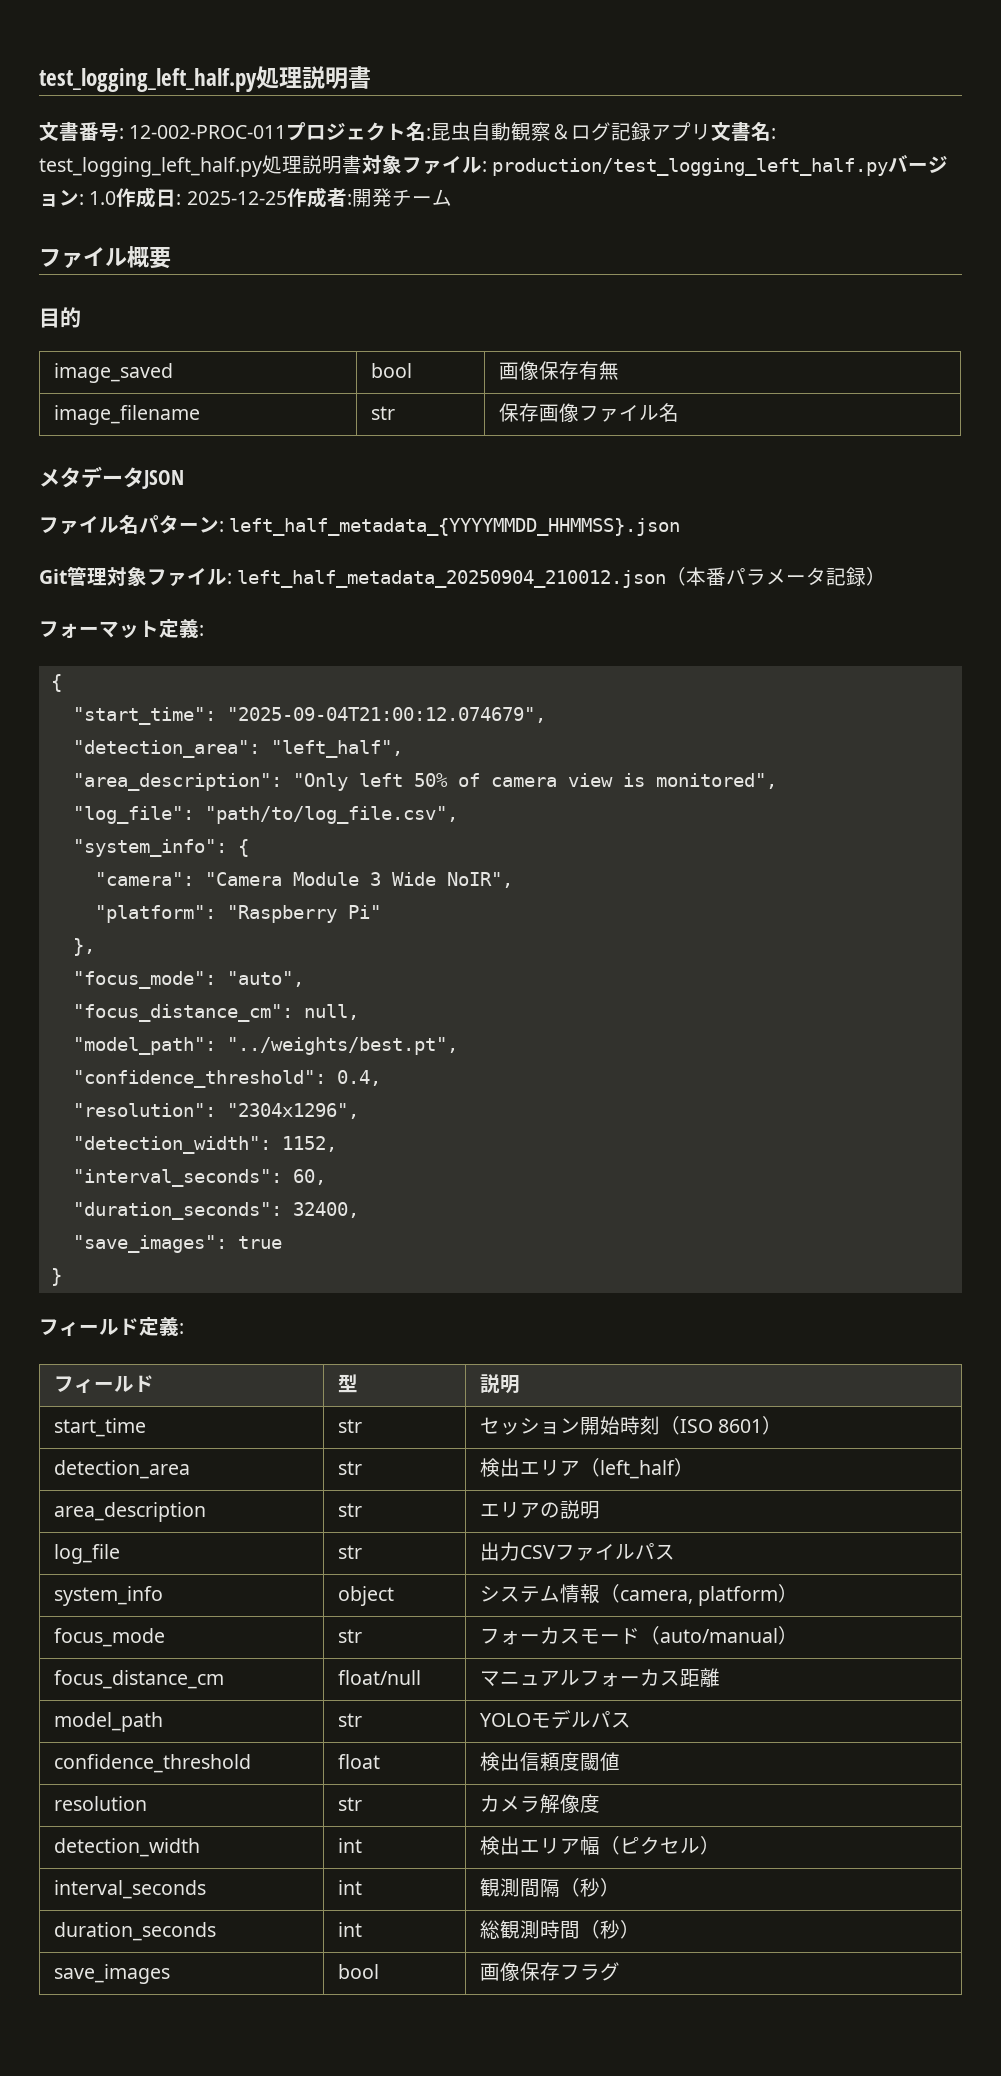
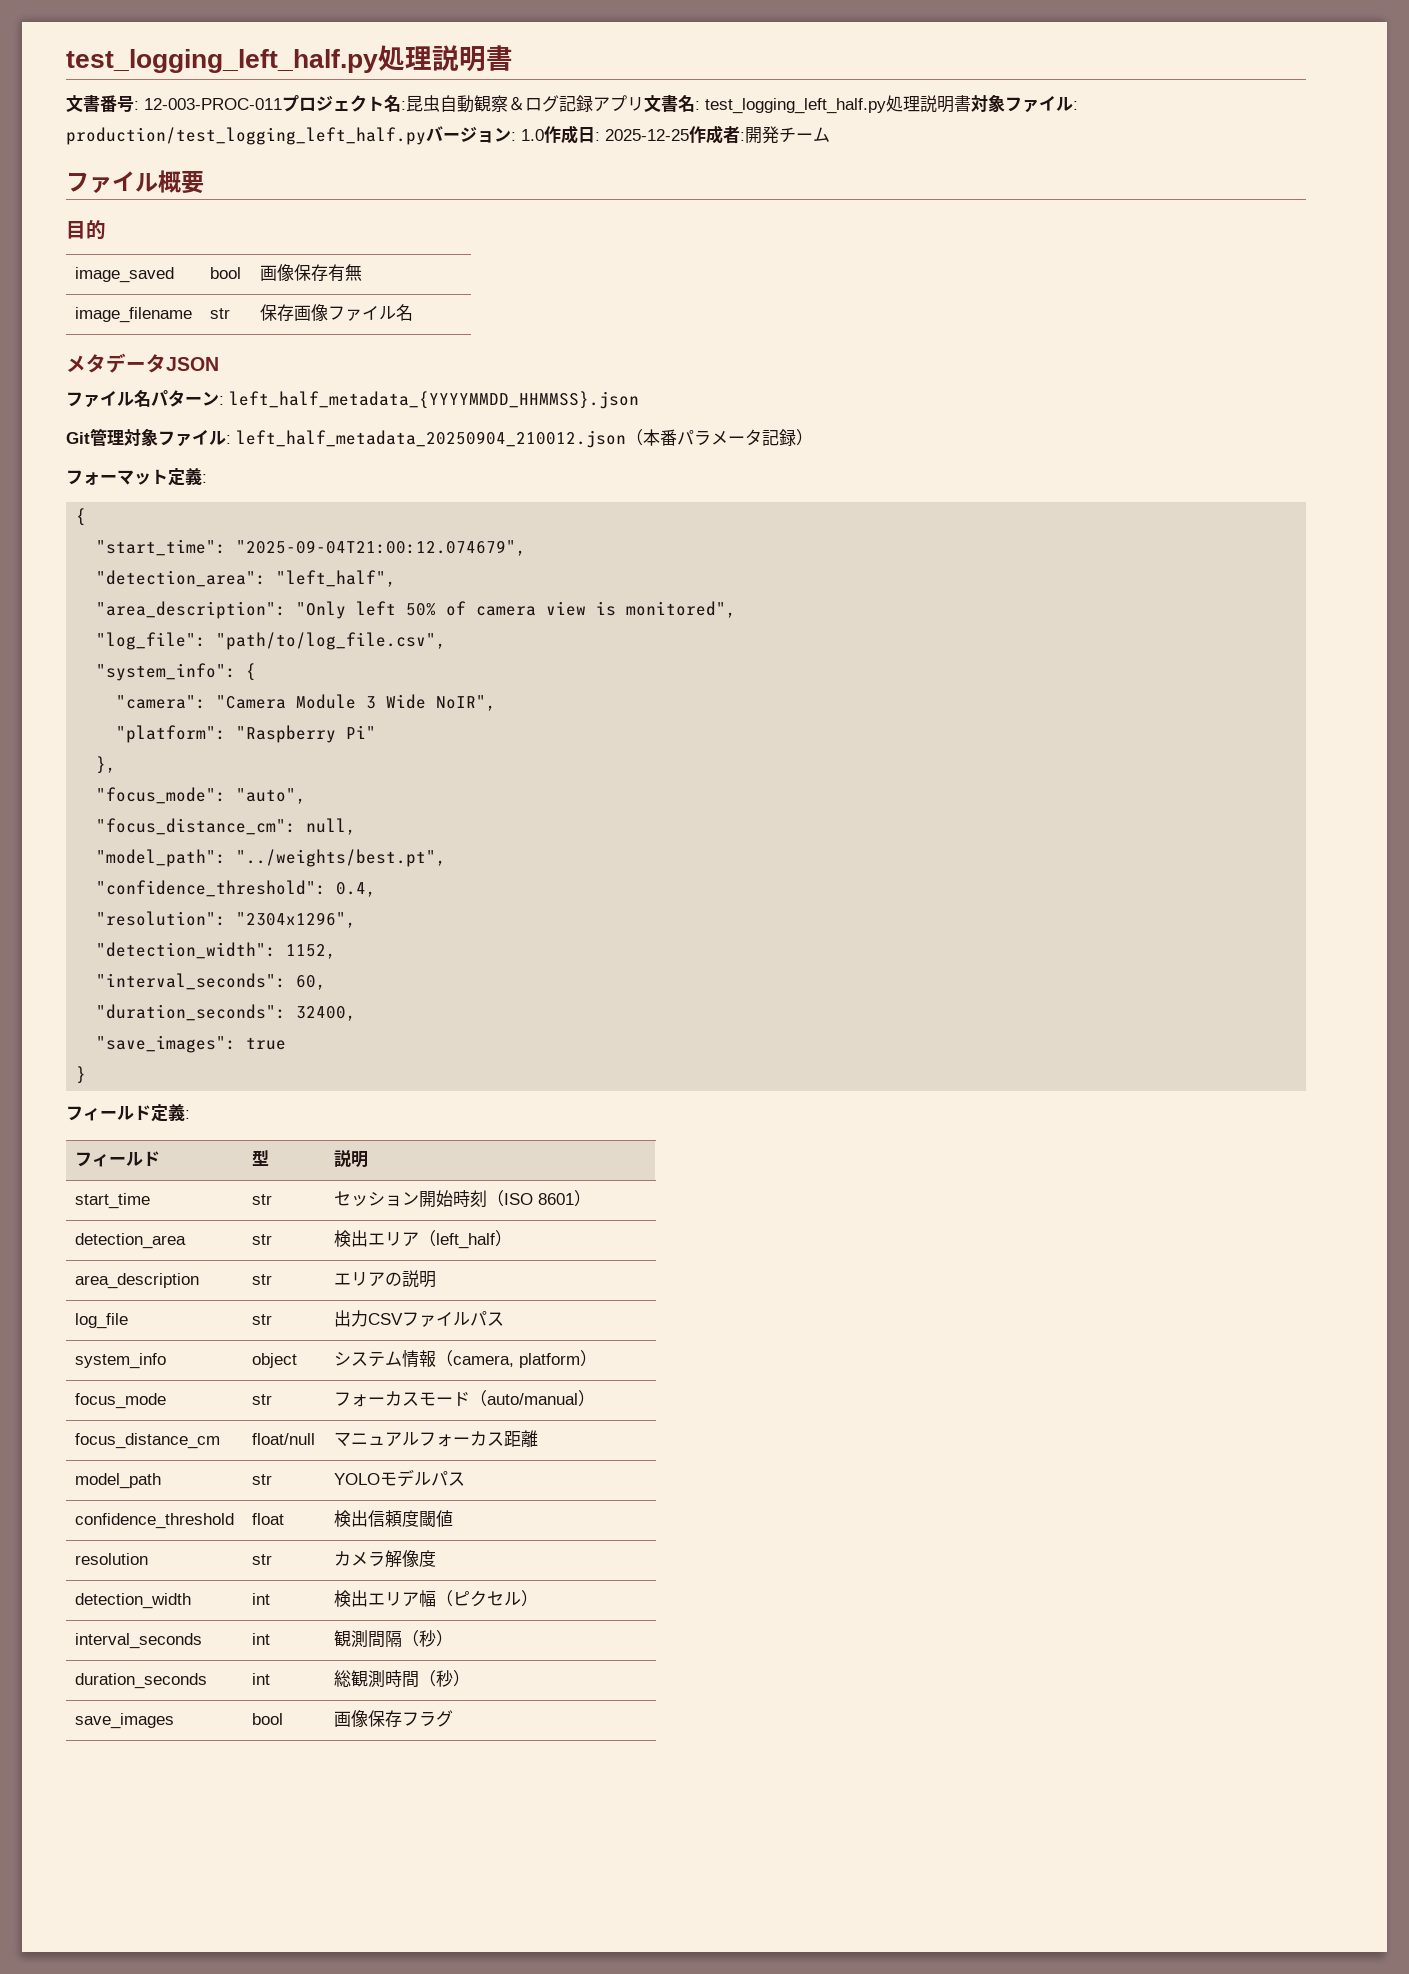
[129,125,287,139] 12-002-PROC-011 -> [144,98,282,110] 12-003-PROC-011

